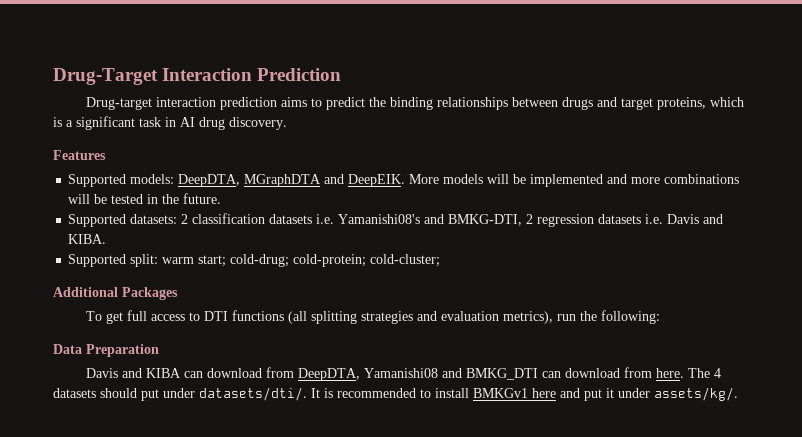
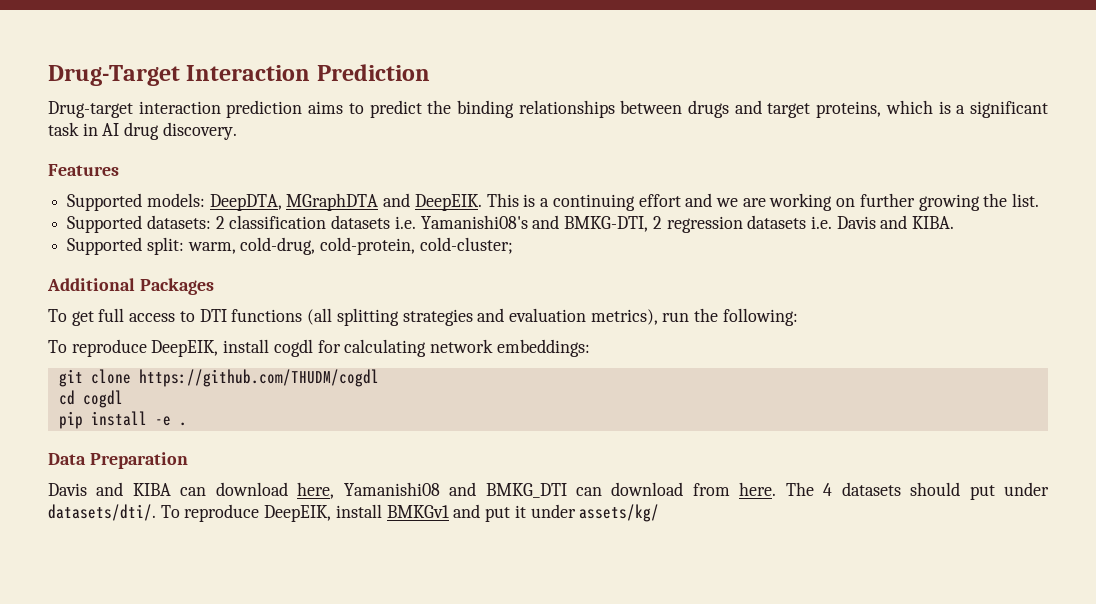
[409,174,740,187] [68,193,222,204] More models will be implemented and more combinations will be tested in the future. -> [486,193,1040,211] This is a continuing effort and we are working on further growing the list.
[162,254,367,267] warm start; cold-drug; cold-protein; -> [187,237,416,255] warm, cold-drug, cold-protein,
(660, 317) none -> [48,339,590,357] [58,369,379,387] [58,390,123,408] [58,411,187,429] // To reproduce DeepEIK, install cogdl for calculating network embeddings: // git clone https://github.com/THUDM/cogdl // cd cogdl // pip install -e .
[265,367,360,381] from DeepDTA, -> [297,482,335,499] here,
[311,388,431,398] It is recommended to -> [160,504,332,522] To reproduce DeepEIK,
[532,388,556,398] here -> (449, 511) none
[654,387,738,401] assets/kg/. -> [579,504,660,522] assets/kg/

